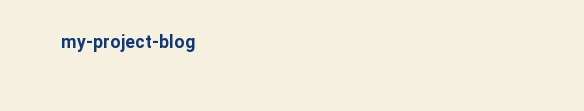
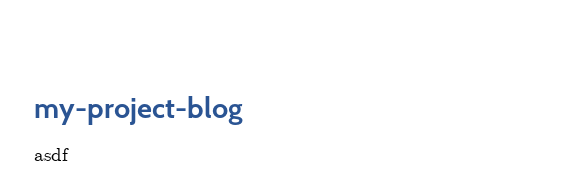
(195, 43) none -> [34,148,69,161] // asdf

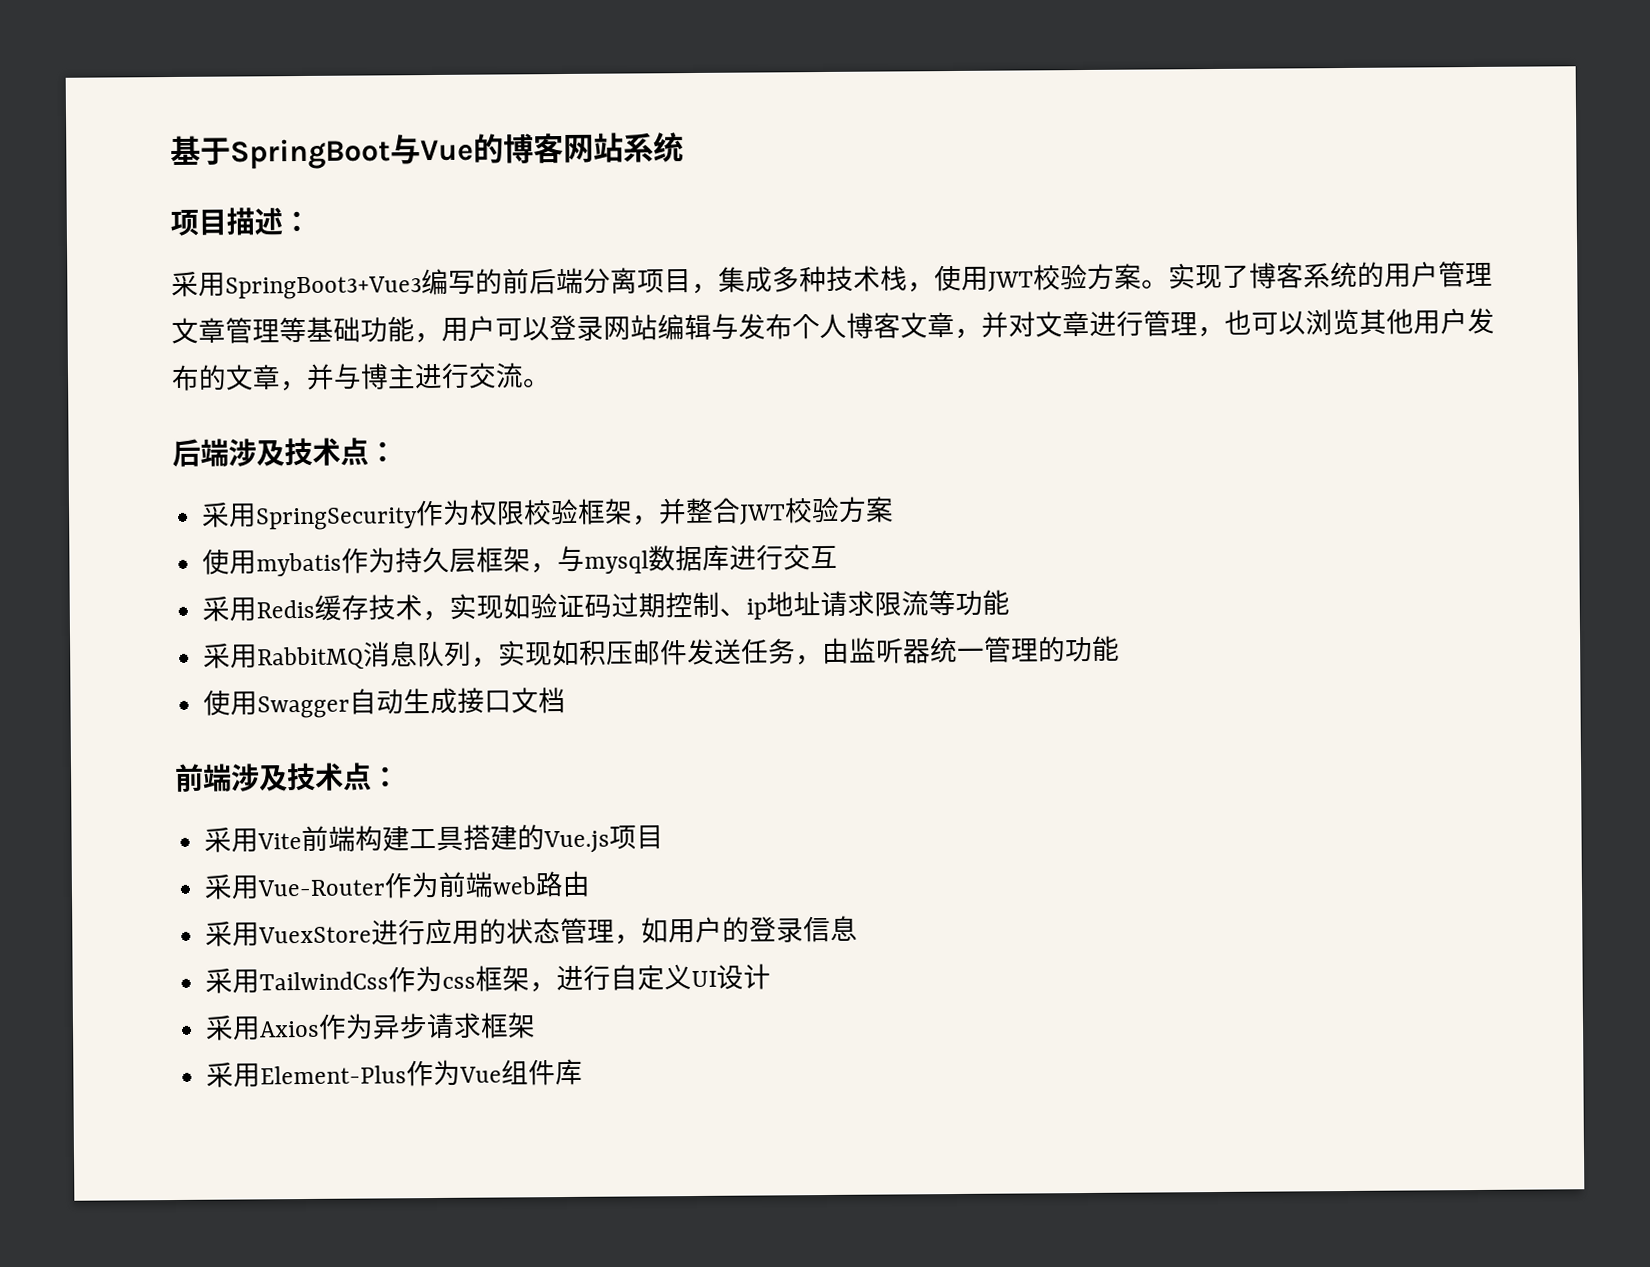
[34,96,243,125] [34,148,69,161] my-project-blog // asdf -> [170,132,684,170] [170,207,311,237] [171,261,1493,300] [171,307,1495,345] [171,362,551,392] [172,437,397,468] [201,496,895,531] [202,544,839,577] [202,589,1011,622] [203,635,1121,671] [203,686,567,719] [174,762,400,792] [204,824,665,854] [204,870,592,900] [205,915,859,947] [205,963,772,994] [205,1012,537,1041] [206,1058,584,1088] 基于SpringBoot与Vue的博客网站系统 // 项目描述： // 采用SpringBoot3+Vue3编写的前后端分离项目，集成多种技术栈，使用JWT校验方案。实现了博客系统的用户管理文章管理等基础功能，用户可以登录网站编辑与发布个人博客文章，并对文章进行管理，也可以浏览其他用户发布的文章，并与博主进行交流。 // 后端涉及技术点： // 采用SpringSecurity作为权限校验框架，并整合JWT校验方案 // 使用mybatis作为持久层框架，与mysql数据库进行交互 // 采用Redis缓存技术，实现如验证码过期控制、ip地址请求限流等功能 // 采用RabbitMQ消息队列，实现如积压邮件发送任务，由监听器统一管理的功能 // 使用Swagger自动生成接口文档 // 前端涉及技术点： // 采用Vite前端构建工具搭建的Vue.js项目 // 采用Vue-Router作为前端web路由 // 采用VuexStore进行应用的状态管理，如用户的登录信息 // 采用TailwindCss作为css框架，进行自定义UI设计 // 采用Axios作为异步请求框架 // 采用Element-Plus作为Vue组件库

